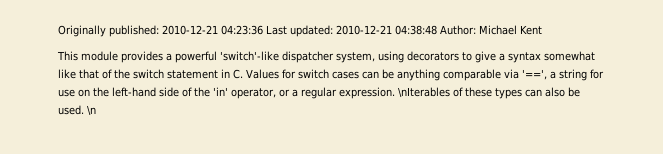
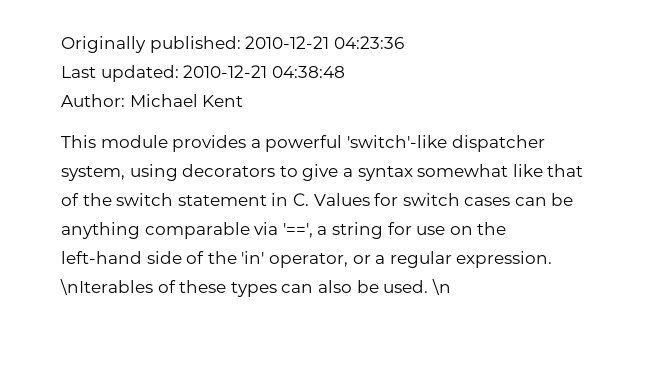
(263, 30) none -> (404, 42) //
(437, 30) none -> (345, 72) //

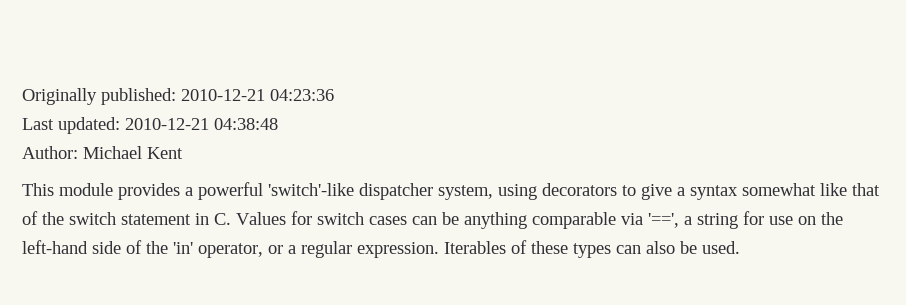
[60,279,153,295] \nIterables -> [444,241,506,254] Iterables
[431,279,451,295] \n -> (740, 247) none

